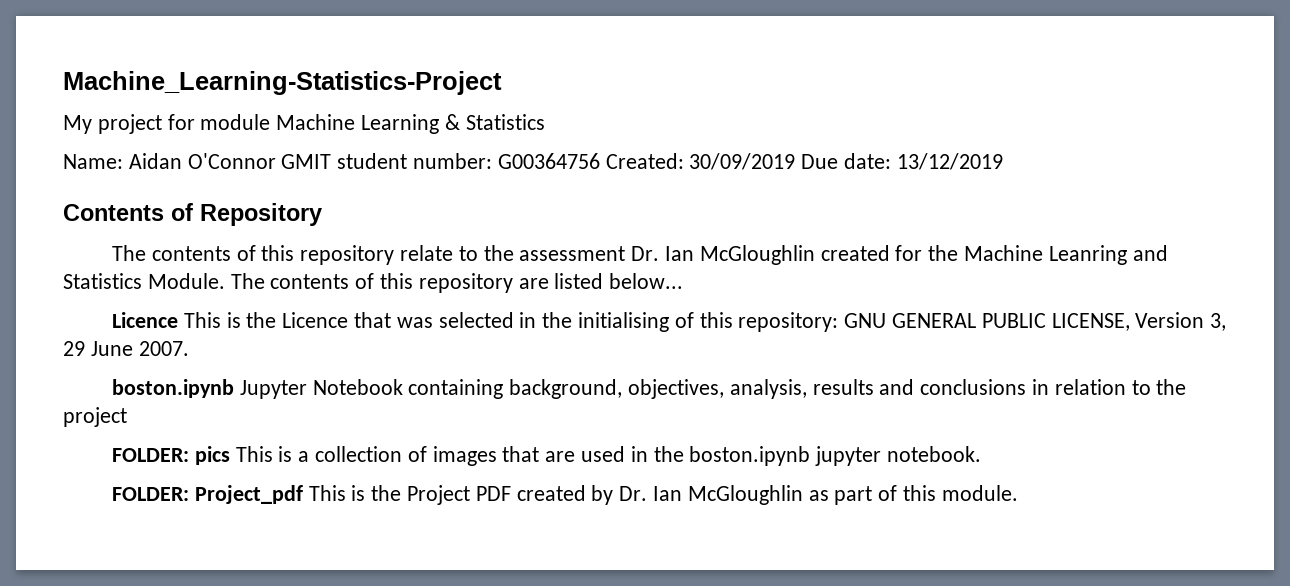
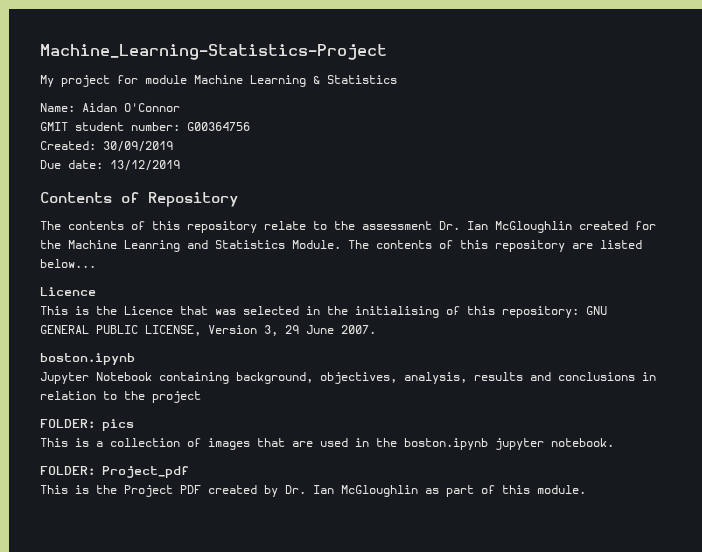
(276, 161) none -> (180, 107) //
(600, 161) none -> (250, 126) //
(796, 161) none -> (173, 146) //
(178, 320) none -> (96, 291) //
(234, 388) none -> (135, 359) //
(230, 455) none -> (134, 425) //
(303, 494) none -> (189, 472) //

